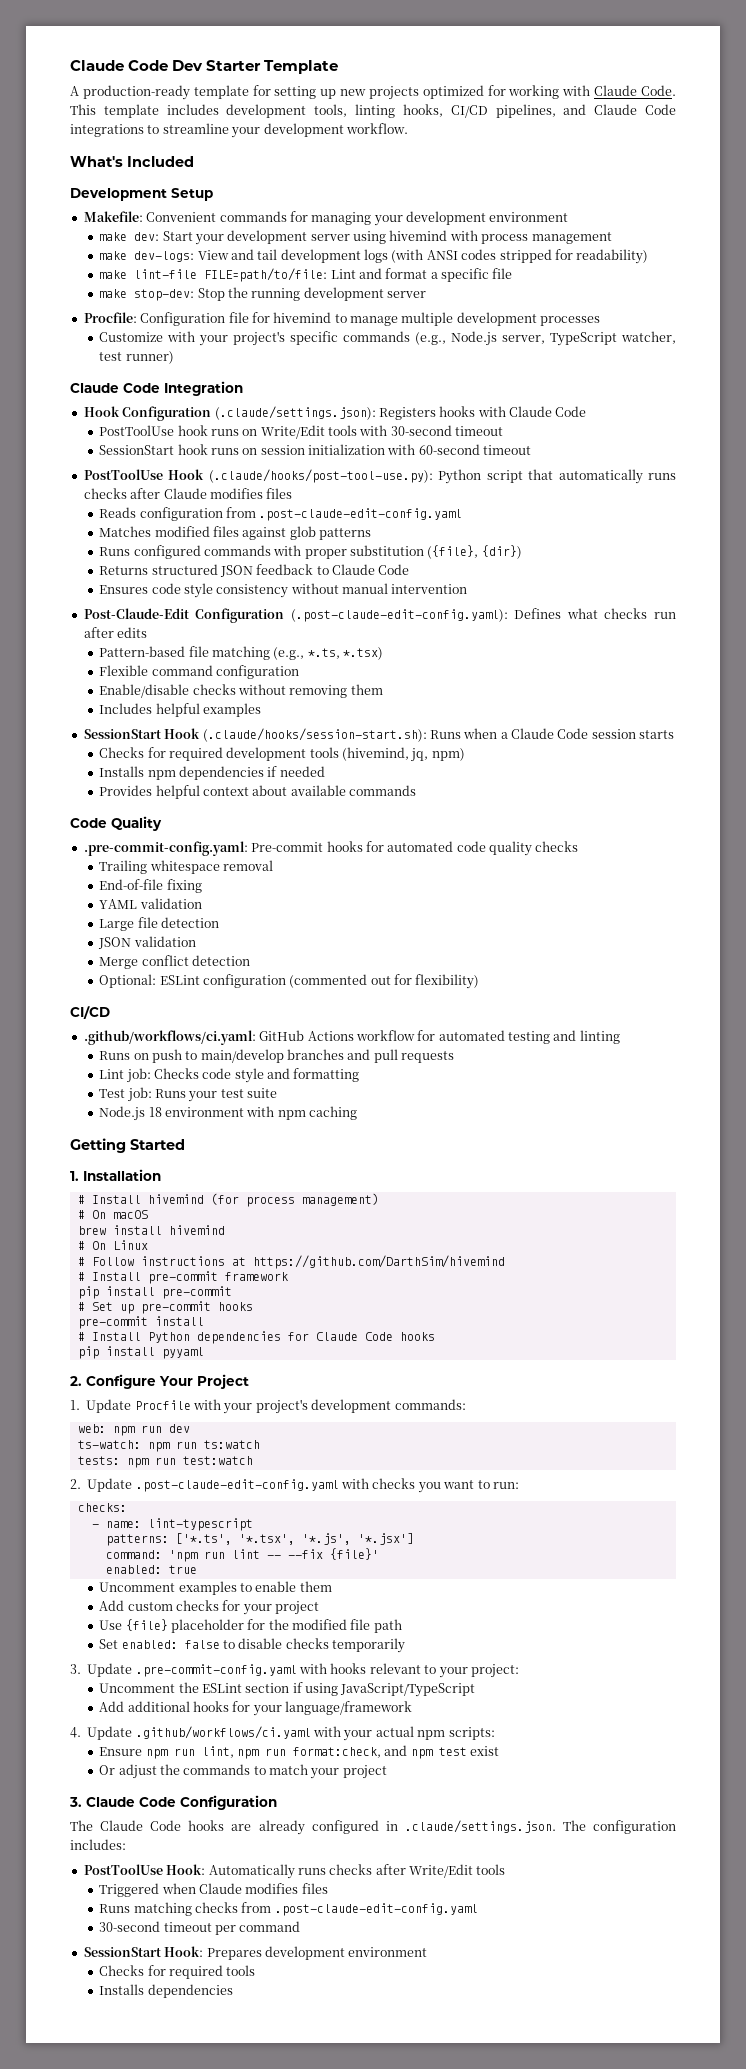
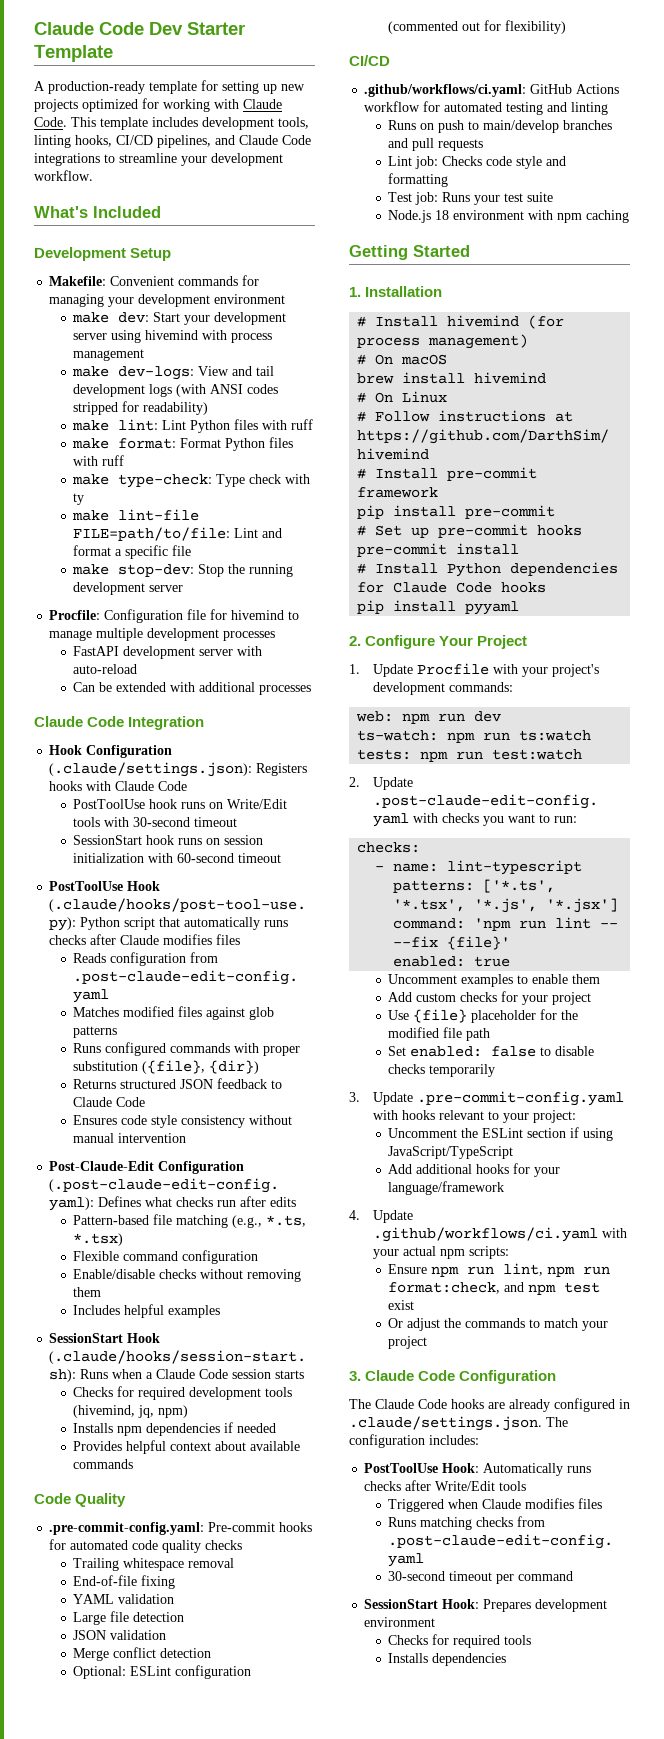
(649, 256) none -> [72,419,314,433] [72,437,294,451] [73,455,125,466] [72,474,311,488] [73,493,85,505] // make lint: Lint Python files with ruff // make format: Format Python files with ruff // make type-check: Type check with ty
[99,331,676,346] [99,351,174,364] Customize with your project's specific commands (e.g., Node.js server, TypeScript watcher, test runner) -> [73,646,263,659] [73,664,138,674] [73,682,312,695] FastAPI development server with auto-reload // Can be extended with additional processes

